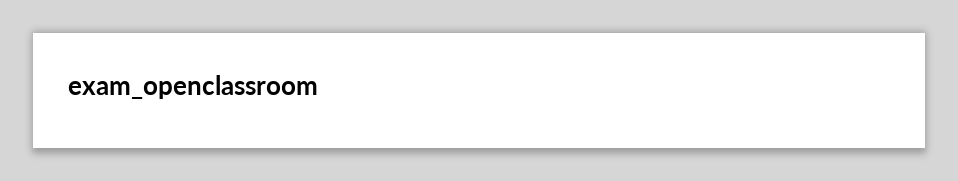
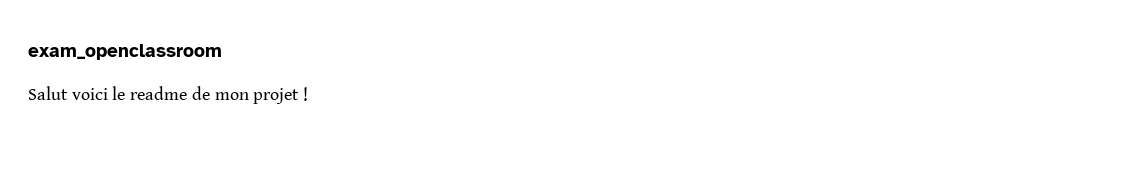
(318, 87) none -> [28,86,309,104] // Salut voici le readme de mon projet !

